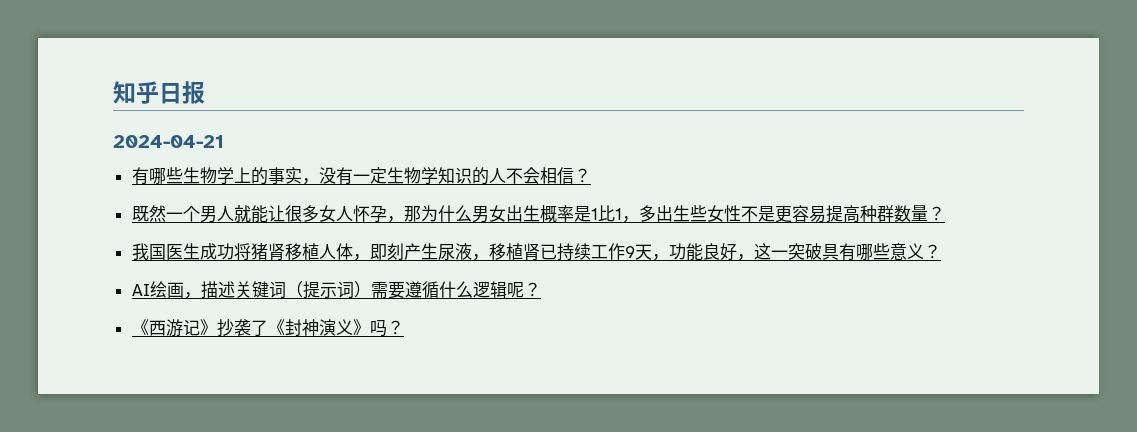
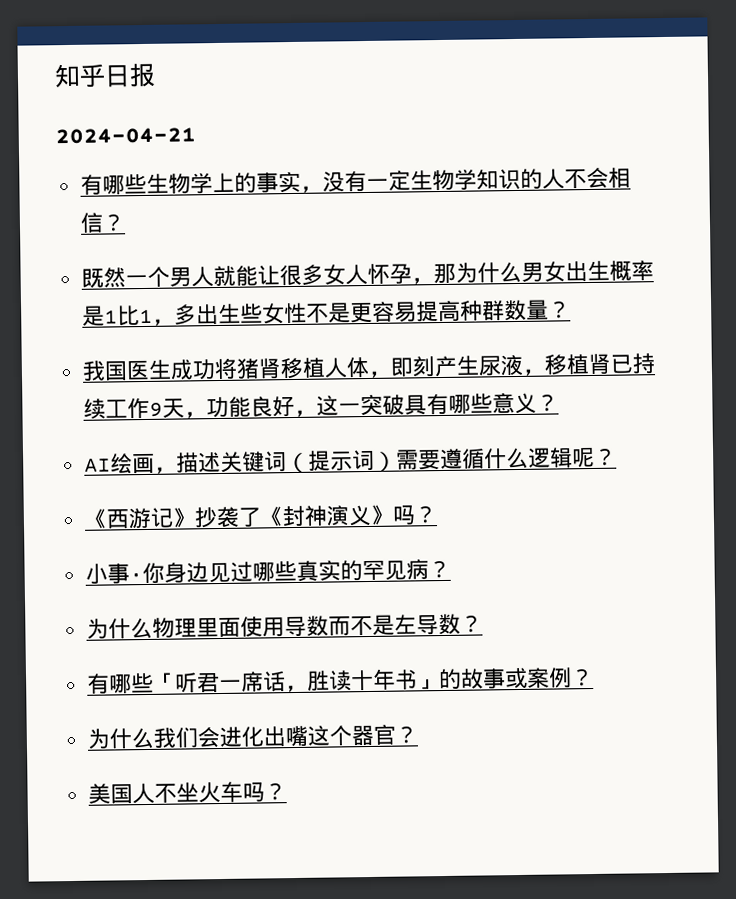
(404, 327) none -> [85,558,452,585] [86,613,484,640] [86,667,595,695] [87,724,419,750] [88,781,288,804] // 小事·你身边见过哪些真实的罕见病？ // 为什么物理里面使用导数而不是左导数？ // 有哪些「听君一席话，胜读十年书」的故事或案例？ // 为什么我们会进化出嘴这个器官？ // 美国人不坐火车吗？

